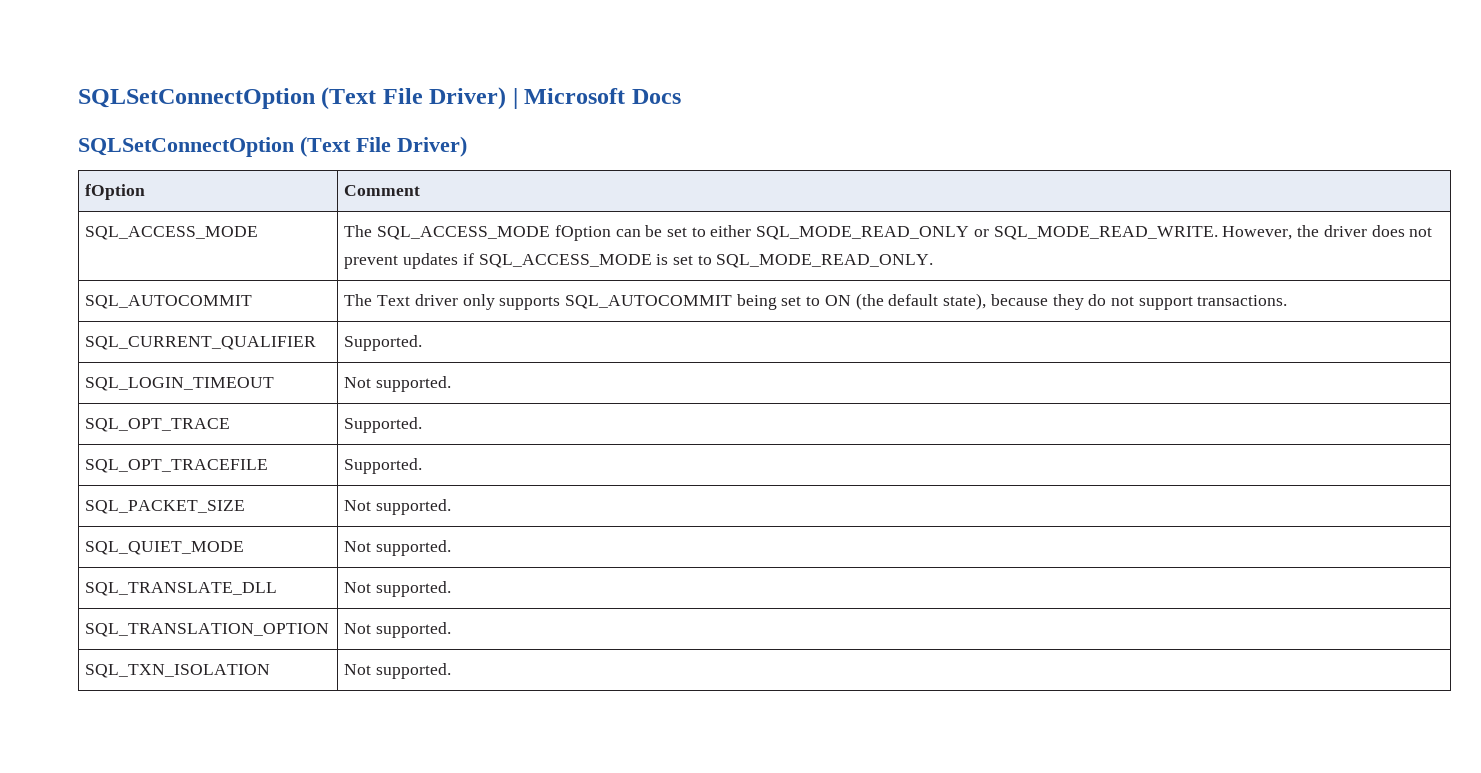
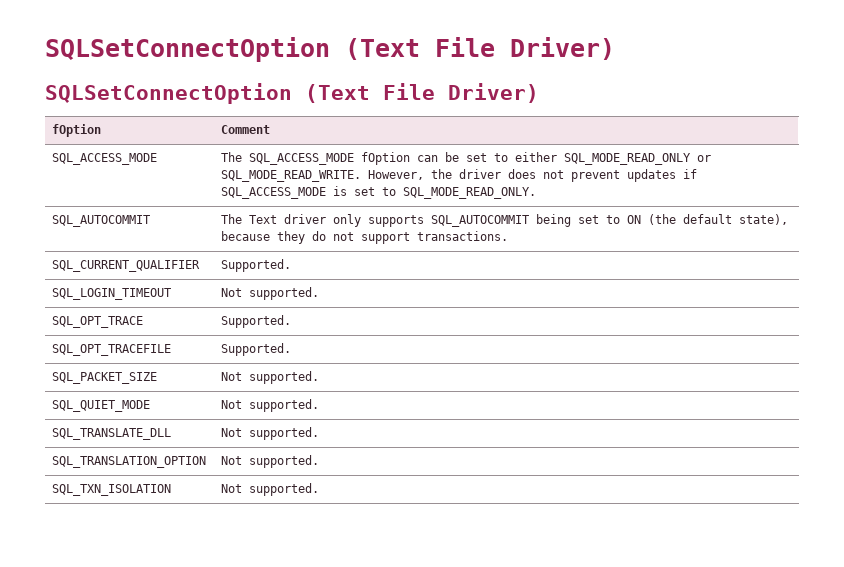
[78,87,681,110] SQLSetConnectOption (Text File Driver) | Microsoft Docs -> [45,37,615,62] SQLSetConnectOption (Text File Driver)

